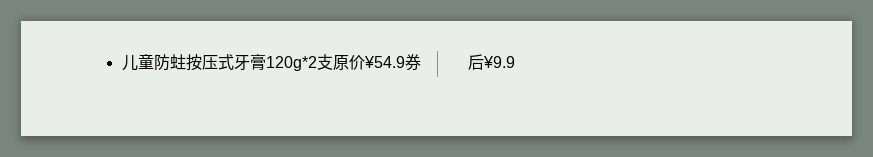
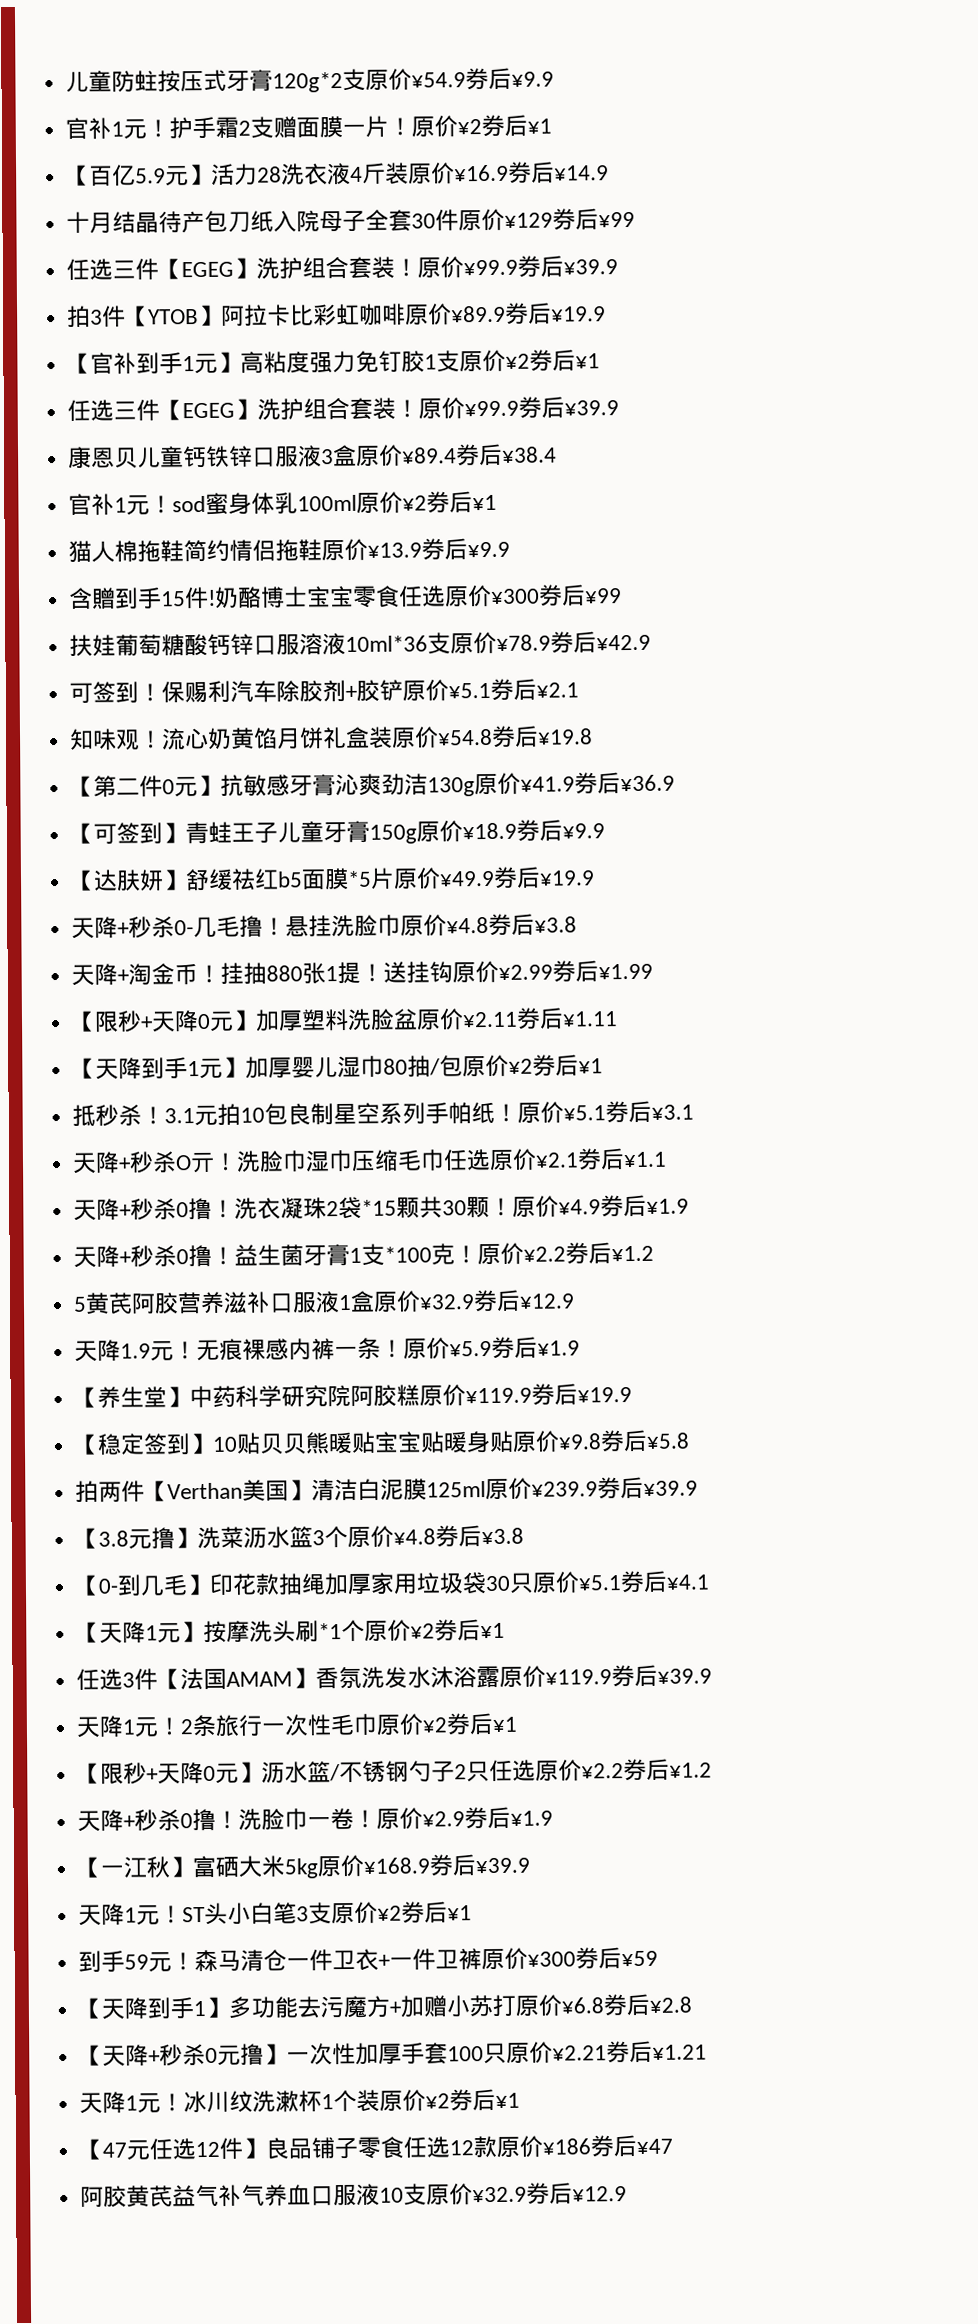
(515, 62) none -> [65,114,553,140] [66,161,610,187] [66,208,636,234] [66,255,619,281] [67,302,607,328] [67,349,601,375] [67,396,620,422] [67,443,558,469] [68,491,498,516] [68,538,511,563] [68,584,623,610] [69,631,652,657] [69,678,580,704] [69,725,594,751] [70,772,676,798] [70,819,606,845] [70,866,596,892] [71,913,578,939] [71,960,654,986] [71,1007,619,1033] [72,1054,604,1080] [72,1100,695,1127] [72,1148,668,1174] [73,1194,690,1221] [73,1242,655,1268] [73,1289,576,1315] [74,1336,581,1362] [74,1383,633,1409] [74,1429,691,1456] [75,1476,699,1503] [75,1525,525,1550] [75,1570,710,1597] [76,1619,506,1644] [76,1664,713,1691] [76,1712,518,1738] [77,1758,713,1785] [77,1806,554,1832] [77,1854,531,1879] [78,1901,473,1926] [78,1947,659,1973] [78,1993,693,2020] [79,2040,708,2067] [79,2088,521,2114] [79,2134,674,2161] [80,2182,628,2208] // 官补1元！护手霜2支赠面膜一片！原价¥2券后¥1 // 【百亿5.9元】活力28洗衣液4斤装原价¥16.9券后¥14.9 // 十月结晶待产包刀纸入院母子全套30件原价¥129券后¥99 // 任选三件【EGEG】洗护组合套装！原价¥99.9券后¥39.9 // 拍3件【YTOB】阿拉卡比彩虹咖啡原价¥89.9券后¥19.9 // 【官补到手1元】高粘度强力免钉胶1支原价¥2券后¥1 // 任选三件【EGEG】洗护组合套装！原价¥99.9券后¥39.9 // 康恩贝儿童钙铁锌口服液3盒原价¥89.4券后¥38.4 // 官补1元！sod蜜身体乳100ml原价¥2券后¥1 // 猫人棉拖鞋简约情侣拖鞋原价¥13.9券后¥9.9 // 含贈到手15件!奶酪博士宝宝零食任选原价¥300券后¥99 // 扶娃葡萄糖酸钙锌口服溶液10ml*36支原价¥78.9券后¥42.9 // 可签到！保赐利汽车除胶剂+胶铲原价¥5.1券后¥2.1 // 知味观！流心奶黄馅月饼礼盒装原价¥54.8券后¥19.8 // 【第二件0元】抗敏感牙膏沁爽劲洁130g原价¥41.9券后¥36.9 // 【可签到】青蛙王子儿童牙膏150g原价¥18.9券后¥9.9 // 【达肤妍】舒缓祛红b5面膜*5片原价¥49.9券后¥19.9 // 天降+秒杀0-几毛撸！悬挂洗脸巾原价¥4.8券后¥3.8 // 天降+淘金币！挂抽880张1提！送挂钩原价¥2.99券后¥1.99 // 【限秒+天降0元】加厚塑料洗脸盆原价¥2.11券后¥1.11 // 【天降到手1元】加厚婴儿湿巾80抽/包原价¥2券后¥1 // 抵秒杀！3.1元拍10包良制星空系列手帕纸！原价¥5.1券后¥3.1 // 天降+秒杀O亓！洗脸巾湿巾压缩毛巾任选原价¥2.1券后¥1.1 // 天降+秒杀0撸！洗衣凝珠2袋*15颗共30颗！原价¥4.9券后¥1.9 // 天降+秒杀0撸！益生菌牙膏1支*100克！原价¥2.2券后¥1.2 // 5黄芪阿胶营养滋补口服液1盒原价¥32.9券后¥12.9 // 天降1.9元！无痕裸感内裤一条！原价¥5.9券后¥1.9 // 【养生堂】中药科学研究院阿胶糕原价¥119.9券后¥19.9 // 【稳定签到】10贴贝贝熊暖贴宝宝贴暖身贴原价¥9.8券后¥5.8 // 拍两件【Verthan美国】清洁白泥膜125ml原价¥239.9券后¥39.9 // 【3.8元撸】洗菜沥水篮3个原价¥4.8券后¥3.8 // 【0-到几毛】印花款抽绳加厚家用垃圾袋30只原价¥5.1券后¥4.1 // 【天降1元】按摩洗头刷*1个原价¥2券后¥1 // 任选3件【法国AMAM】香氛洗发水沐浴露原价¥119.9券后¥39.9 // 天降1元！2条旅行一次性毛巾原价¥2券后¥1 // 【限秒+天降0元】沥水篮/不锈钢勺子2只任选原价¥2.2券后¥1.2 // 天降+秒杀0撸！洗脸巾一卷！原价¥2.9券后¥1.9 // 【一江秋】富硒大米5kg原价¥168.9券后¥39.9 // 天降1元！ST头小白笔3支原价¥2券后¥1 // 到手59元！森马清仓一件卫衣+一件卫裤原价¥300券后¥59 // 【天降到手1】多功能去污魔方+加赠小苏打原价¥6.8券后¥2.8 // 【天降+秒杀0元撸】一次性加厚手套100只原价¥2.21券后¥1.21 // 天降1元！冰川纹洗漱杯1个装原价¥2券后¥1 // 【47元任选12件】良品铺子零食任选12款原价¥186券后¥47 // 阿胶黄芪益气补气养血口服液10支原价¥32.9券后¥12.9

